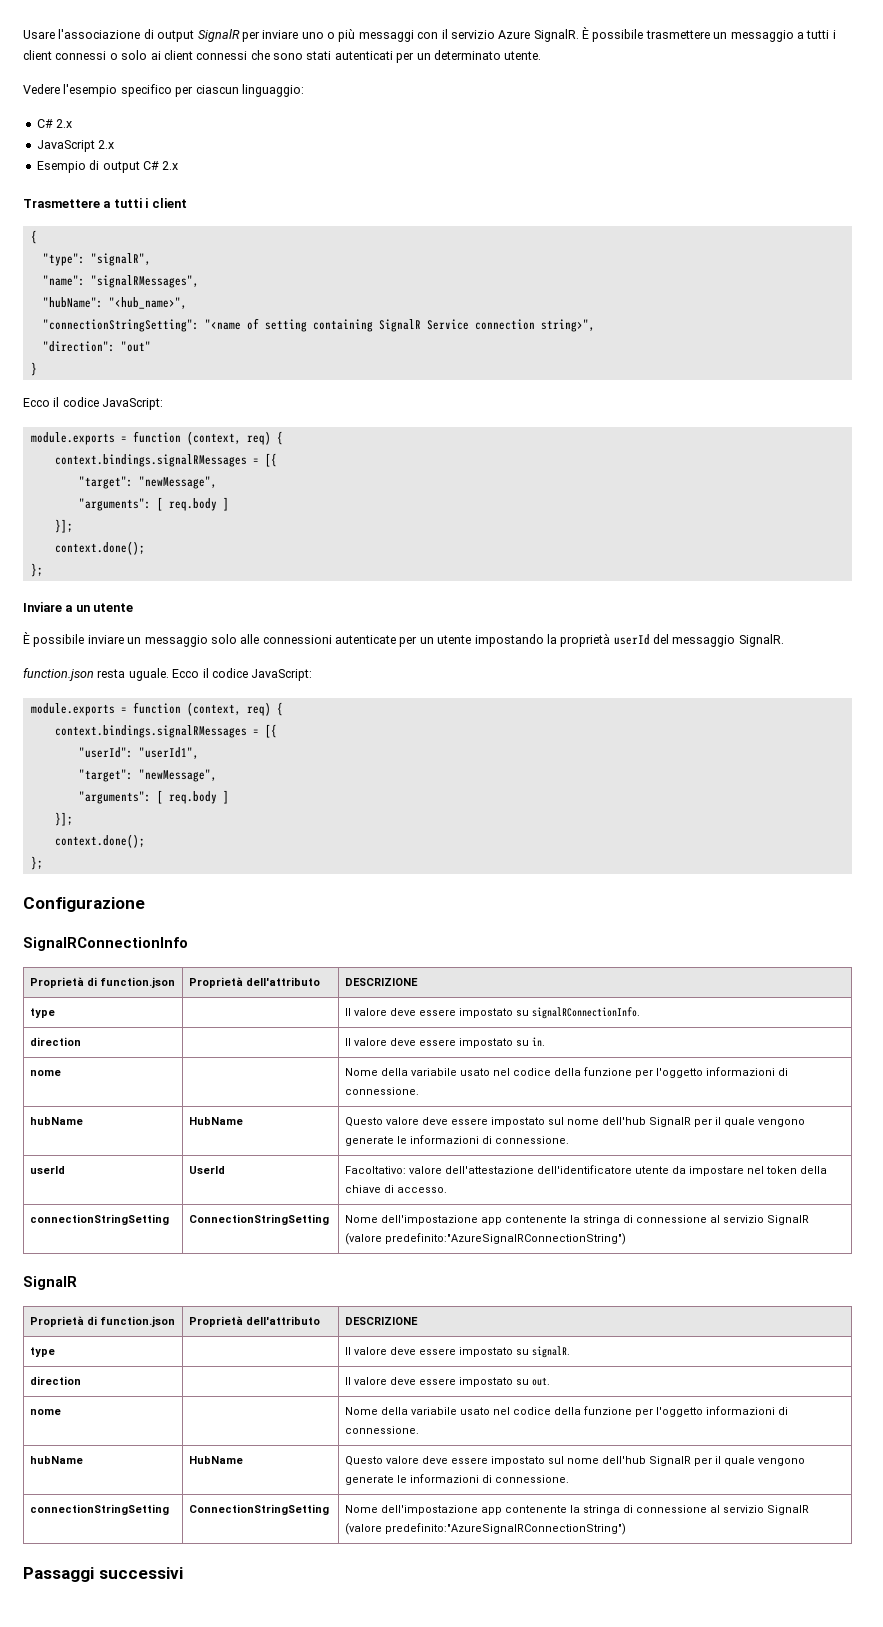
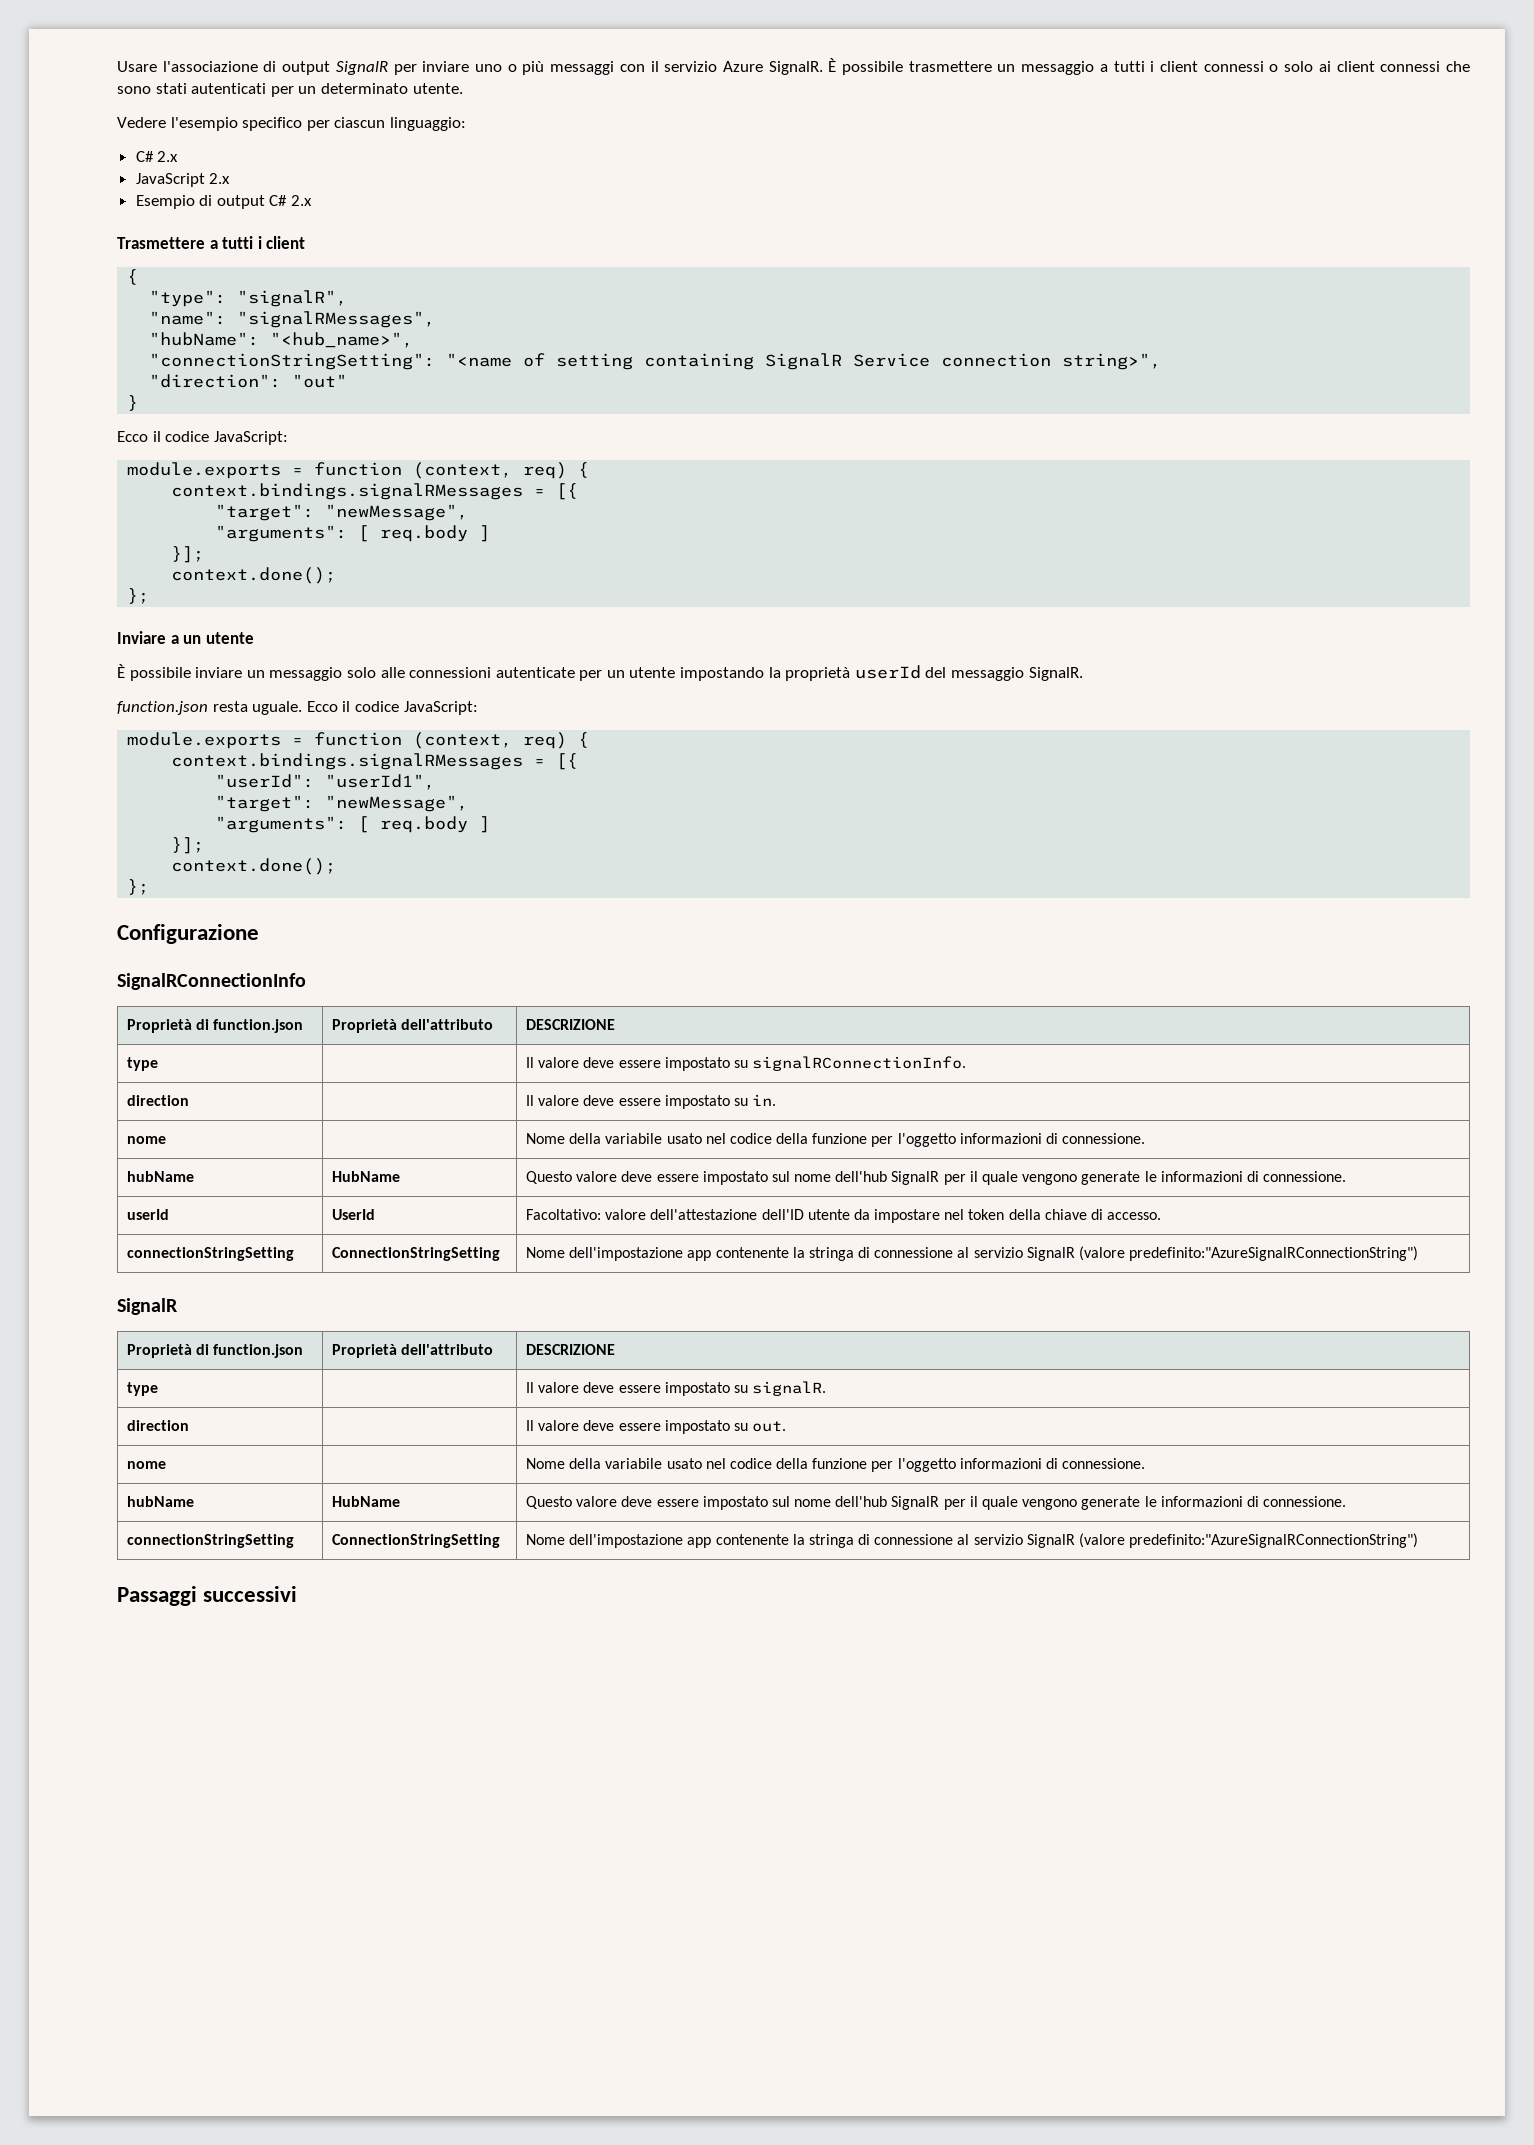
[537,1165,633,1174] dell'identificatore -> [761,1209,804,1220] dell'ID

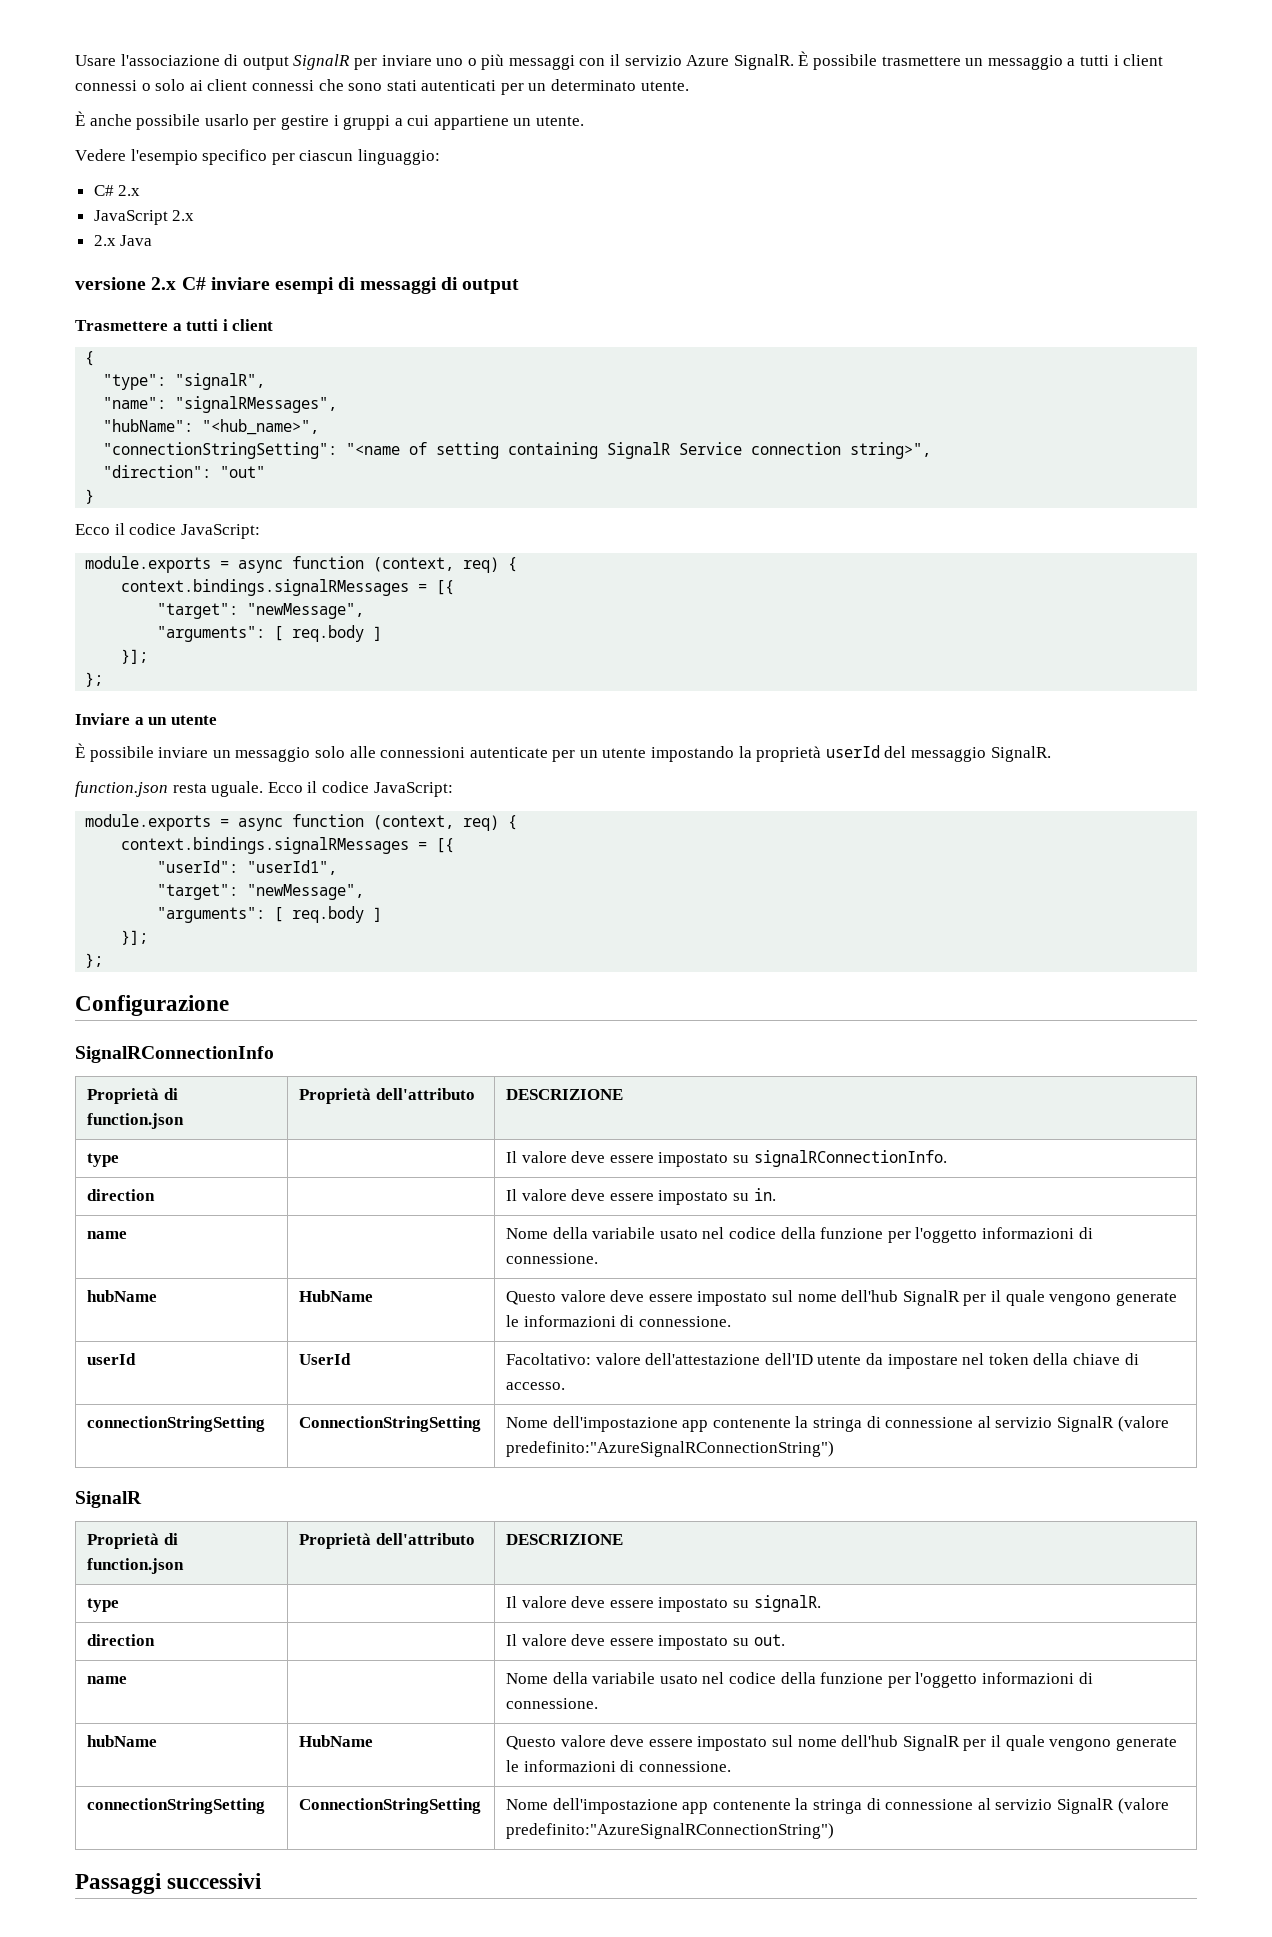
(463, 88) none -> [75,111,585,130] // È anche possibile usarlo per gestire i gruppi a cui appartiene un utente.
[135,195,313,209] Esempio di output C# 2.x -> [93,235,153,246] [75,277,520,294] 2.x Java // versione 2.x C# inviare esempi di messaggi di output
(304, 471) none -> [238,560,284,573] async
[171,567,337,584] // context.done(); -> (149, 656) none
(304, 741) none -> [238,818,284,831] async
[171,858,337,875] // context.done(); -> (149, 937) none
[126,1136,166,1144] nome -> [87,1231,128,1239] name
[126,1461,166,1469] nome -> [87,1676,128,1684] name

